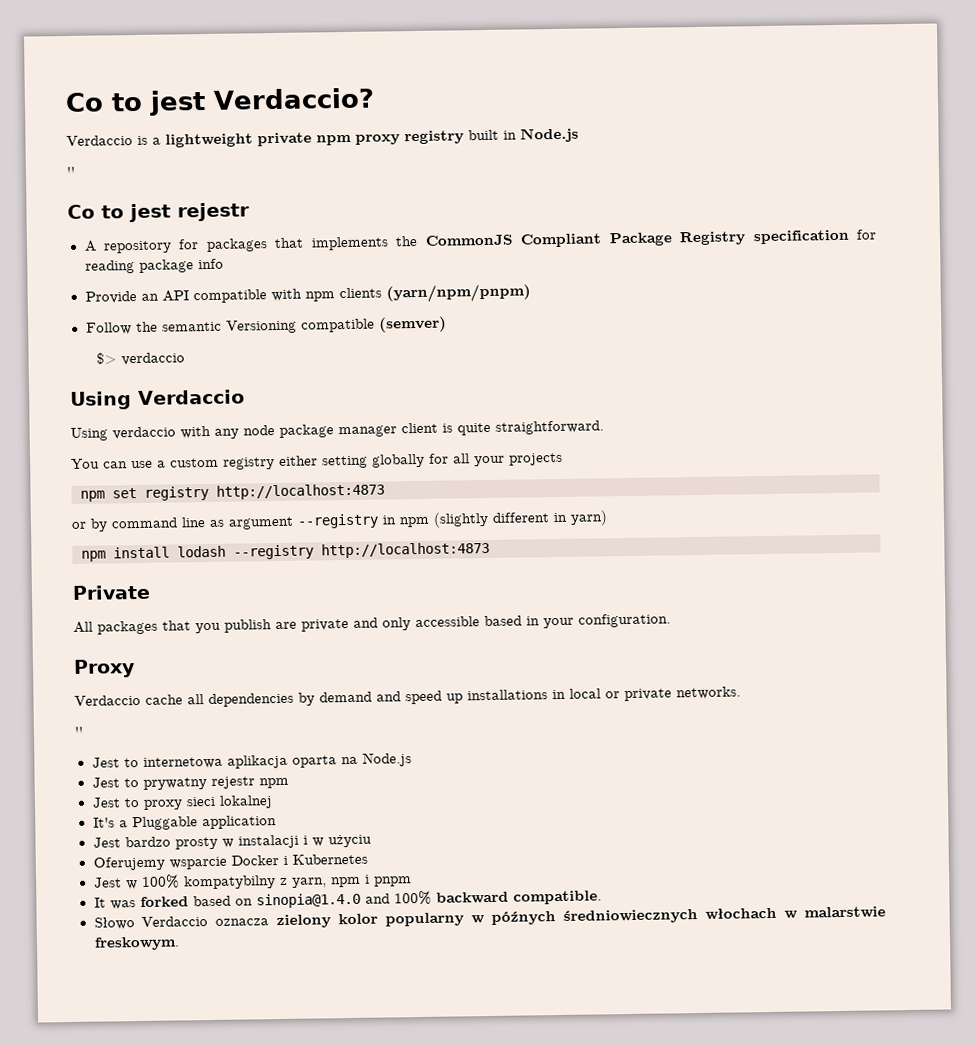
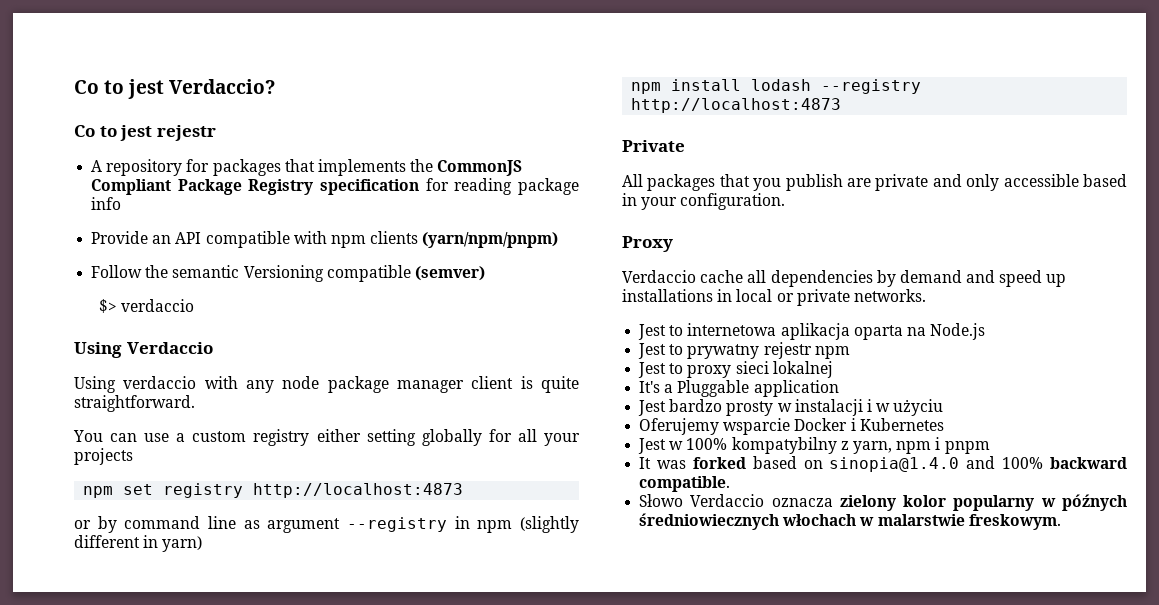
[66,127,579,148] [66,166,76,177] // Verdaccio is a lightweight private npm proxy registry built in Node.js // '' -> (276, 86) none
[74,726,84,737] // '' -> (926, 295) none

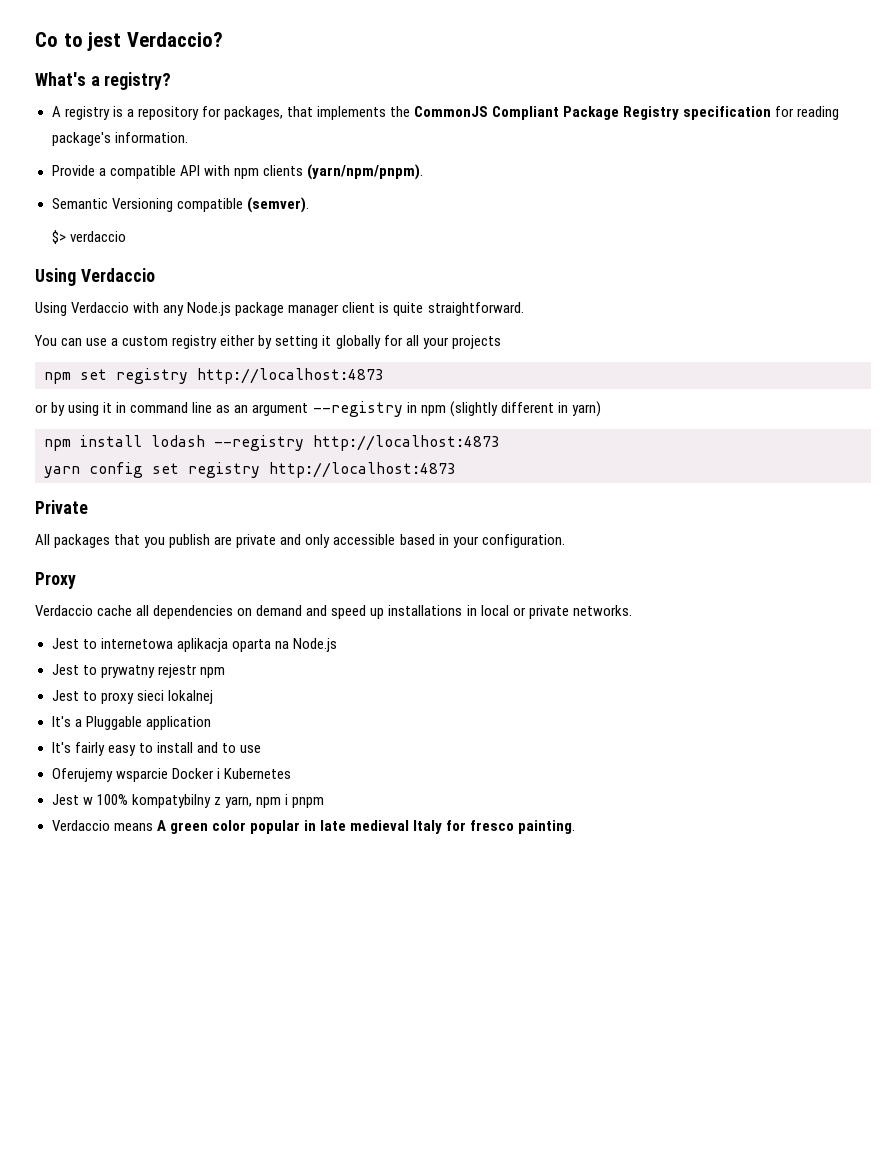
[74,125,216,141] [91,160,103,172] Co to jest rejestr // A -> [35,72,172,90] [51,106,134,120] What's a registry? // A registry is a
[212,159,281,176] packages -> [223,106,283,120] packages,
[517,178,579,195] [91,197,122,210] package info -> [51,132,188,146] package's information.
[152,231,559,248] [91,265,240,278] an API compatible with npm clients (yarn/npm/pnpm) // Follow the semantic -> [98,164,423,180] [51,198,108,209] a compatible API with npm clients (yarn/npm/pnpm). // Semantic
[414,266,485,281] (semver) -> [246,197,309,213] (semver).
[123,376,197,389] verdaccio -> [71,302,130,313] Verdaccio
[282,376,320,389] node -> [187,302,232,316] Node.js
[366,429,416,446] setting -> [258,335,332,349] by setting it
(117, 524) none -> [68,402,127,416] using it in
(260, 524) none -> [234,405,249,413] an
(842, 105) none -> [44,462,456,478] // yarn config set registry http://localhost:4873
[876,270,896,287] by -> [237,608,253,616] on
[638,399,944,416] Jest bardzo prosty w instalacji i w użyciu -> [51,742,261,756] It's fairly easy to install and to use
[639,456,1127,472] [639,476,731,492] [639,494,1127,511] [639,513,1061,530] It was forked based on sinopia@1.4.0 and 100% backward compatible. // Słowo Verdaccio oznacza zielony kolor popularny w późnych średniowiecznych włochach w malarstwie freskowym. -> [51,820,576,834] Verdaccio means A green color popular in late medieval Italy for fresco painting.

